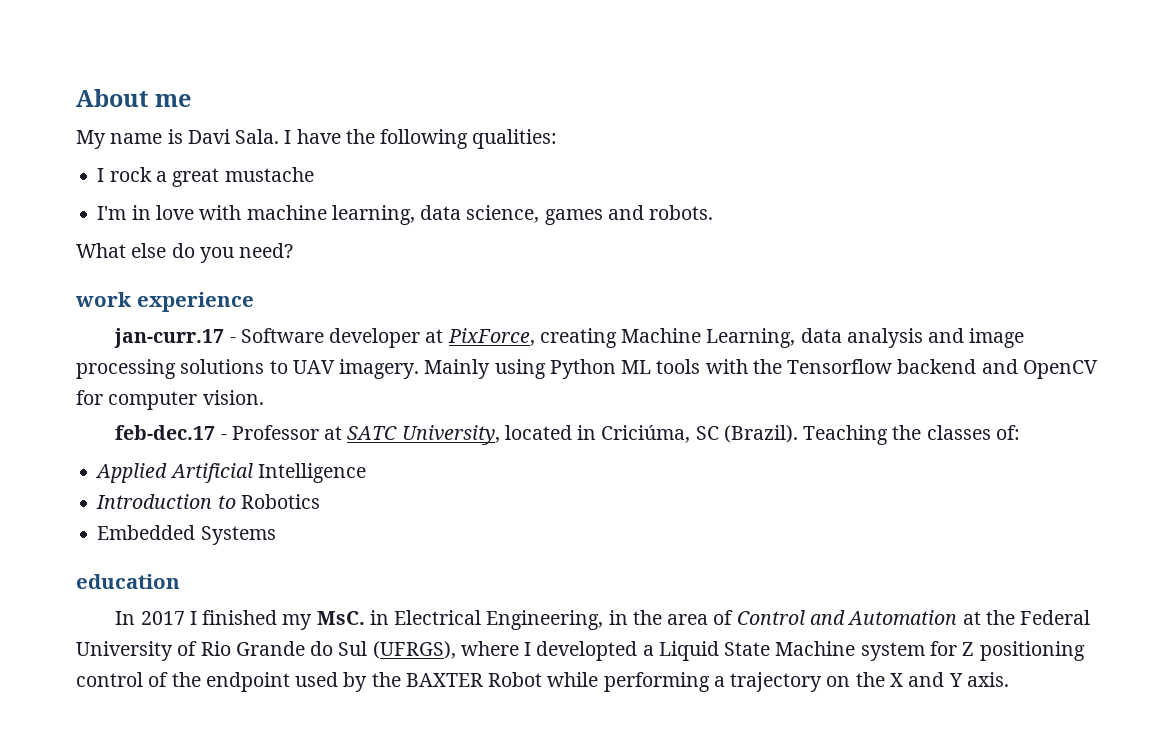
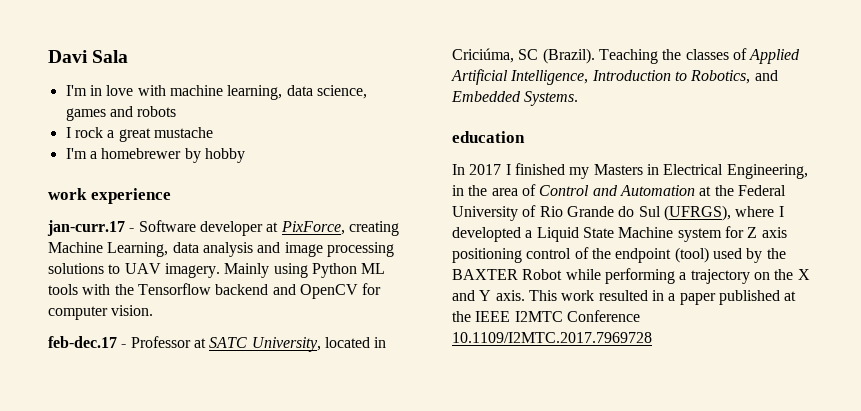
[76,89,192,107] [76,129,558,149] [97,167,314,187] About me // My name is Davi Sala. I have the following qualities: // I rock a great mustache -> [48,50,129,63] Davi Sala
[649,205,714,220] [76,243,294,263] robots. // What else do you need? -> [137,106,177,117] [65,127,213,142] [65,148,245,163] robots // I rock a great mustache // I'm a homebrewer by hobby
[995,425,1020,440] of: // -> [732,48,747,60] of
[257,463,366,483] Intelligence // -> [510,70,589,85] Intelligence,
[240,494,320,509] [97,525,276,545] Robotics // Embedded Systems -> [690,70,778,84] [451,91,579,106] Robotics, and Embedded Systems.
[316,611,365,625] MsC. -> [593,164,643,175] Masters
(975, 649) none -> [761,227,787,238] axis
(290, 682) none -> [674,247,709,263] (tool)
(1009, 679) none -> [528,290,797,305] [452,310,640,322] [452,332,652,343] This work resulted in a paper published at the IEEE I2MTC Conference 10.1109/I2MTC.2017.7969728

